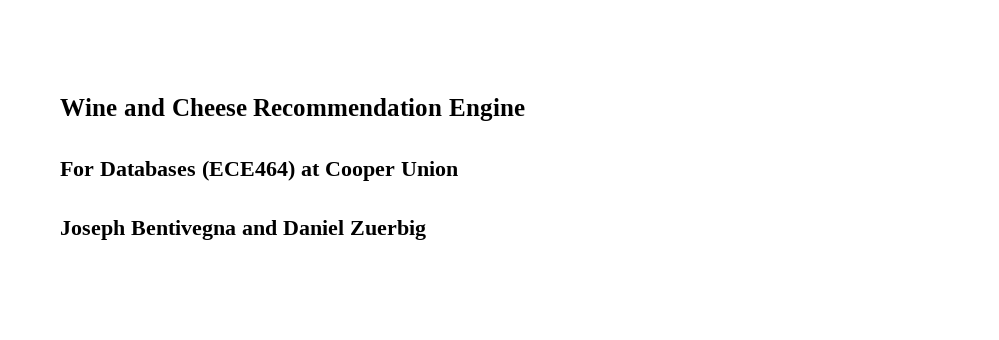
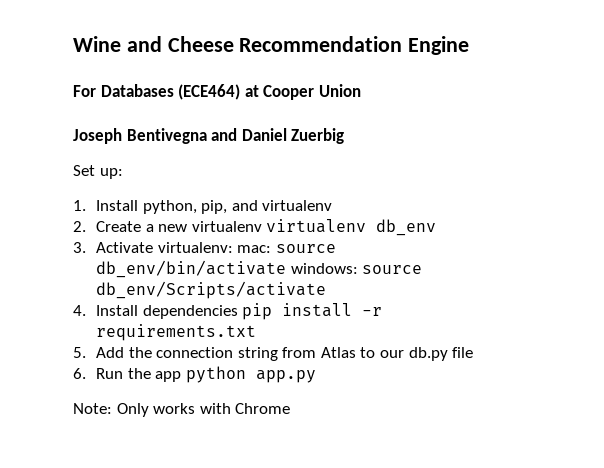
(426, 230) none -> [73,165,123,179] [73,200,333,214] [73,219,437,236] [73,242,336,253] [95,260,423,278] [95,281,326,299] [73,303,383,320] [95,324,256,341] [73,347,474,361] [73,366,316,383] [73,403,291,417] // Set up: // 1. Install python, pip, and virtualenv // 2. Create a new virtualenv virtualenv db_env // 3. Activate virtualenv: mac: source db_env/bin/activate windows: source db_env/Scripts/activate // 4. Install dependencies pip install -r requirements.txt // 5. Add the connection string from Atlas to our db.py file // 6. Run the app python app.py // Note: Only works with Chrome

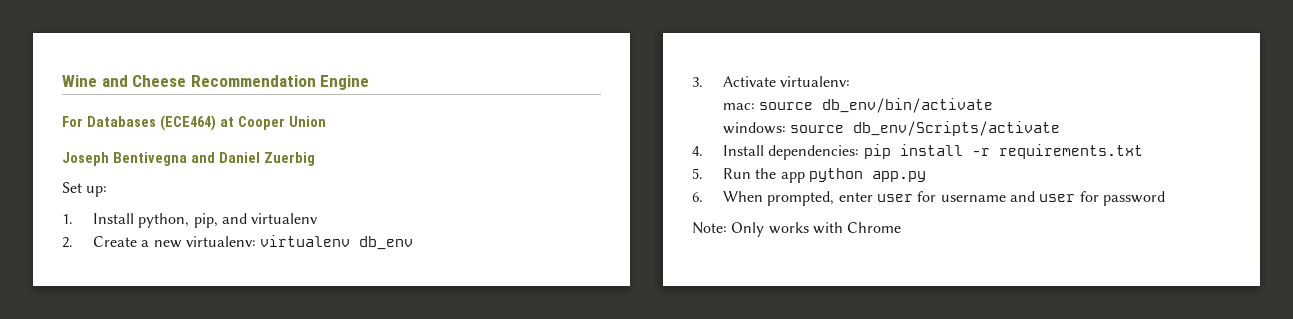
[191,221,262,232] virtualenv -> [185,236,256,247] virtualenv:
(233, 247) none -> (851, 81) //
(286, 269) none -> (994, 105) //
[142,305,238,319] dependencies -> [768,145,860,160] dependencies:
[95,347,474,361] [73,368,86,379] Add the connection string from Atlas to our db.py file // 6. -> (703, 173) none
(316, 376) none -> [692,191,1165,206] // 6. When prompted, enter user for username and user for password

